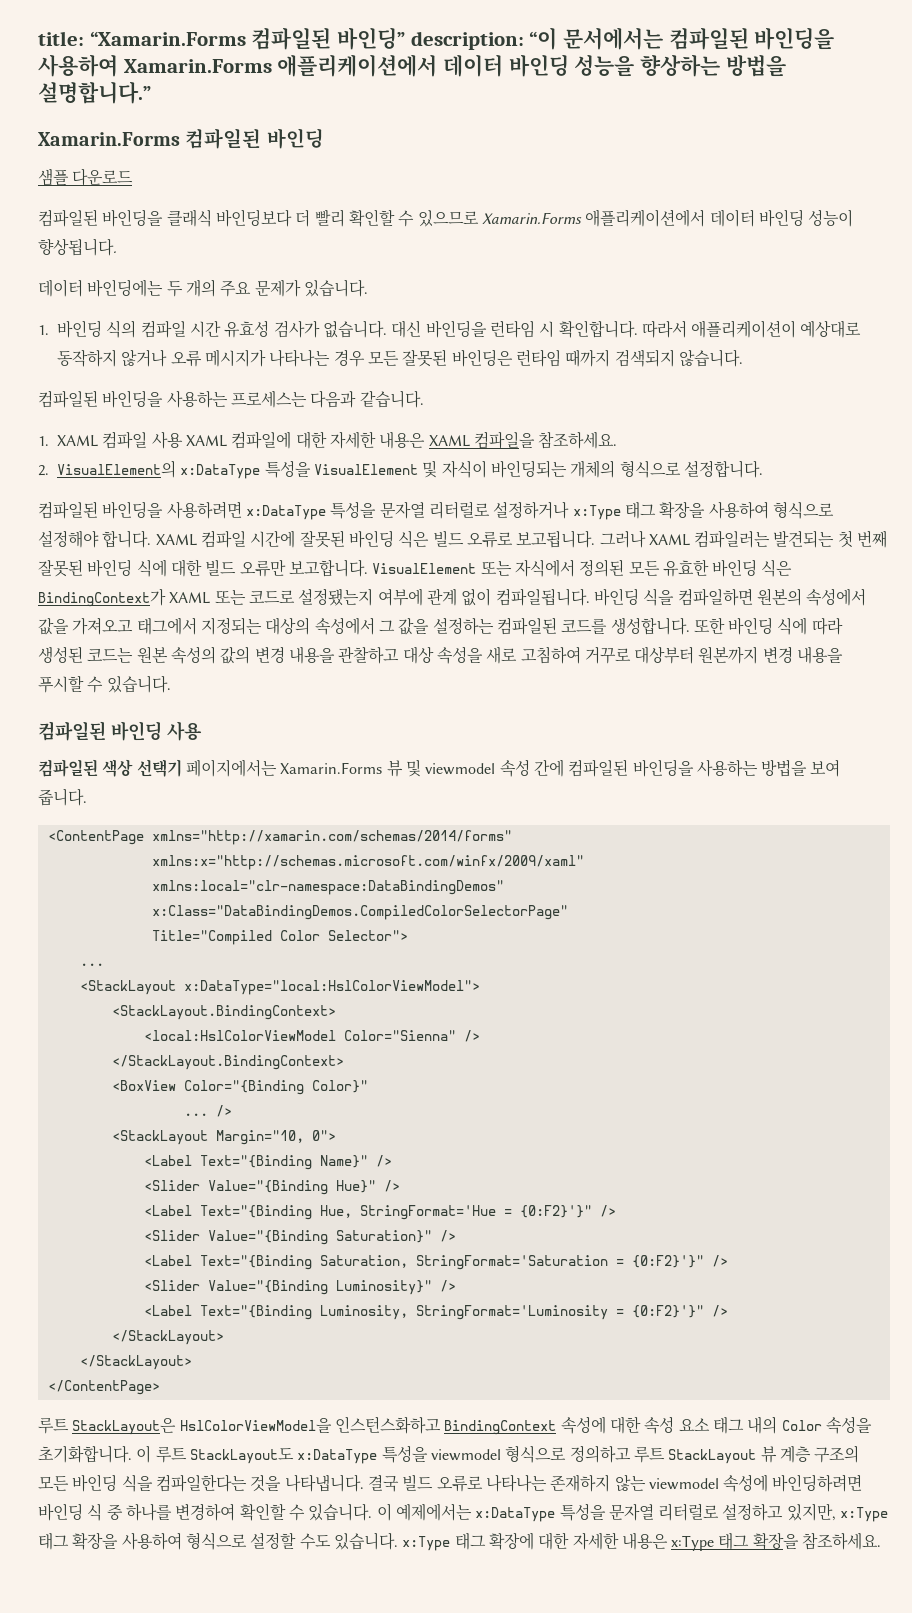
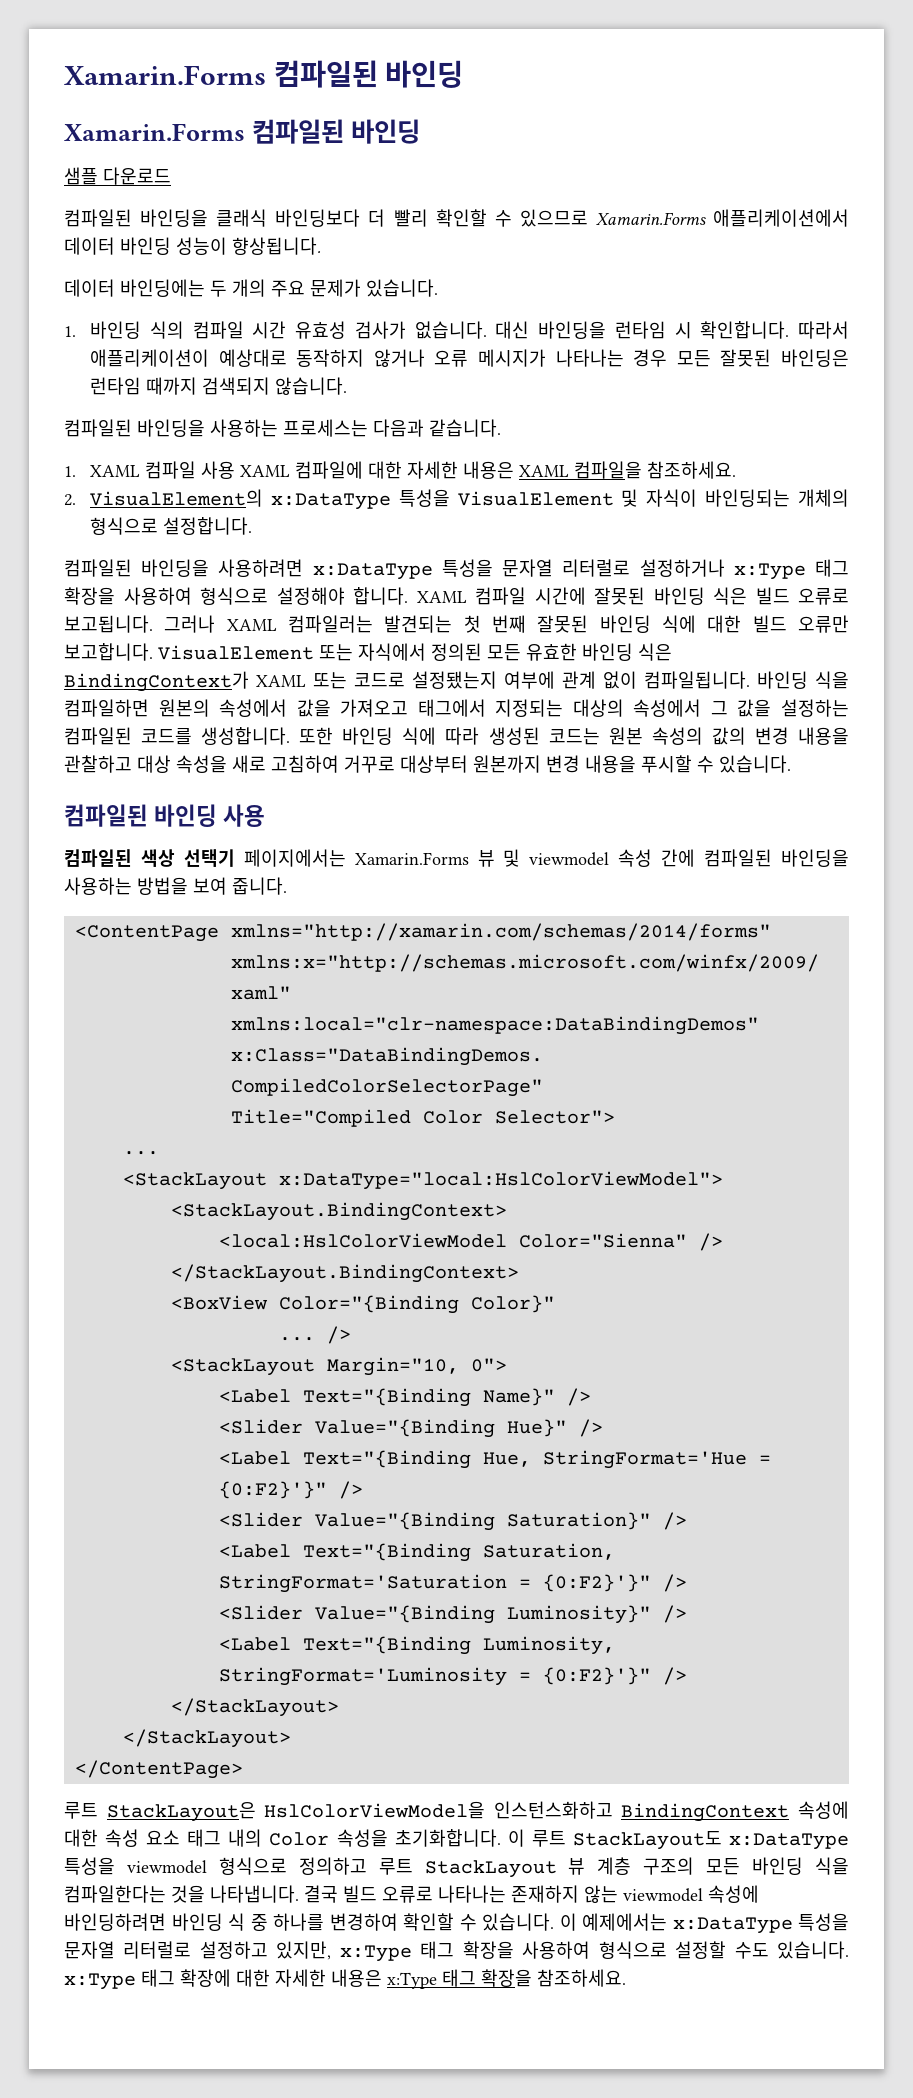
[38,27,835,50] [38,54,786,77] [38,81,151,104] title: “Xamarin.Forms 컴파일된 바인딩” description: “이 문서에서는 컴파일된 바인딩을 사용하여 Xamarin.Forms 애플리케이션에서 데이터 바인딩 성능을 향상하는 방법을 설명합니다.” -> [64,60,464,88] Xamarin.Forms 컴파일된 바인딩

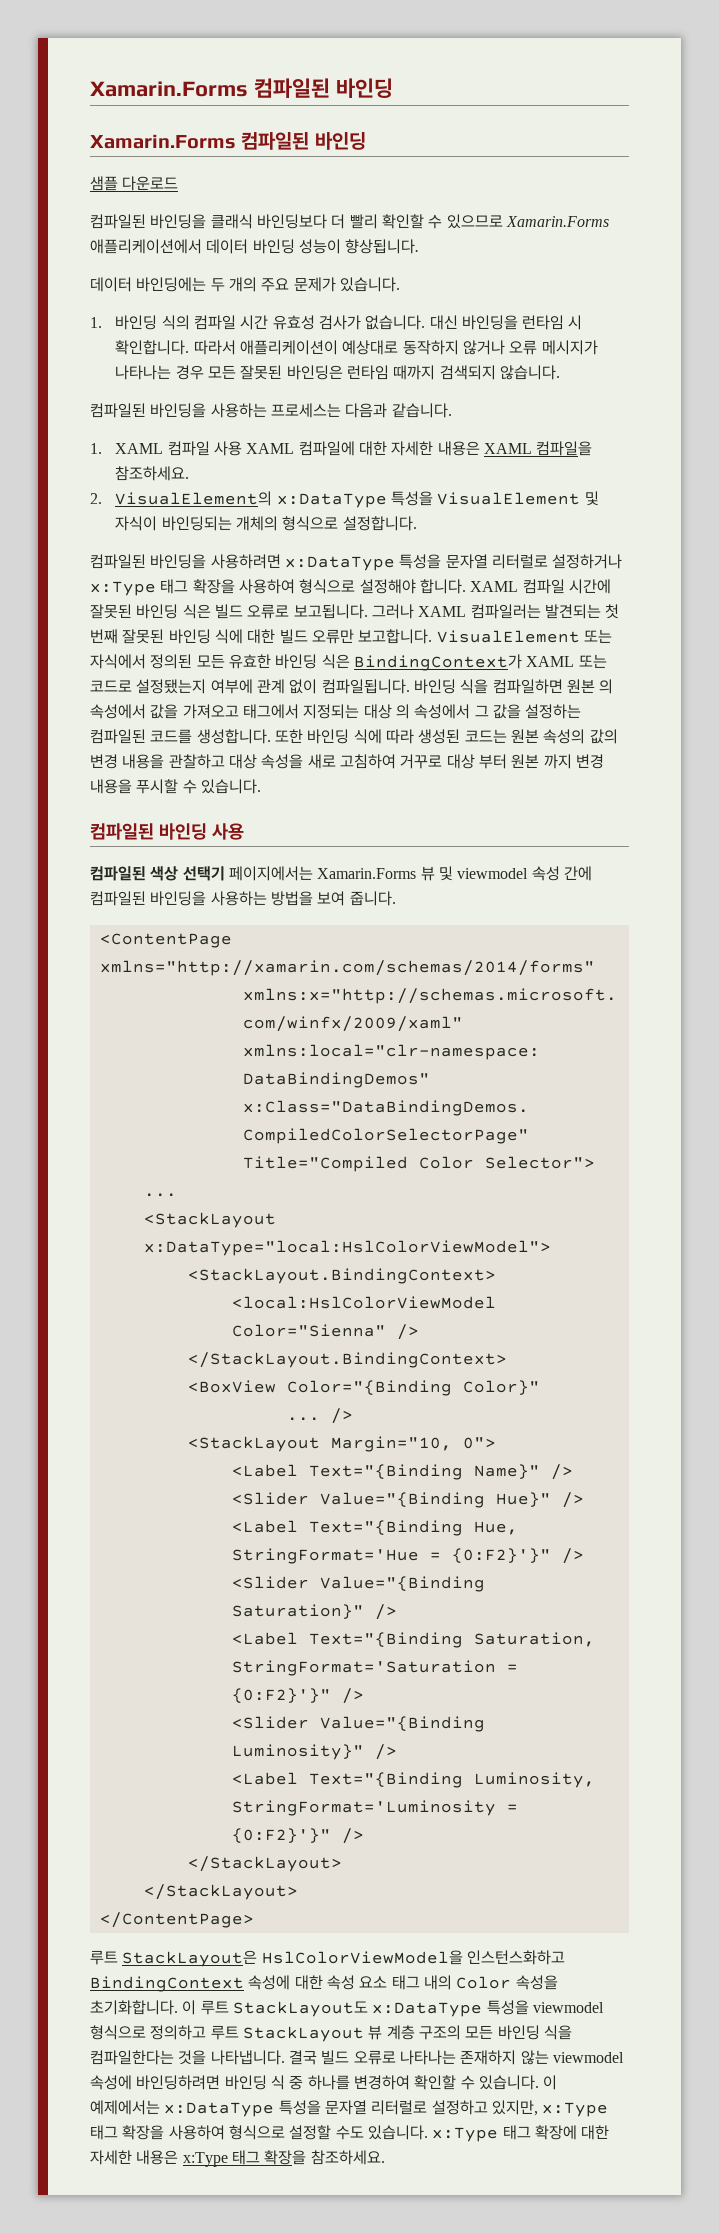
[158,699,210,717] 원본의 -> [566,679,614,694] 원본 의
[572,699,624,717] 대상의 -> [363,704,410,719] 대상 의
[400,755,541,773] 대상부터 원본까지 -> [446,754,572,769] 대상 부터 원본 까지

